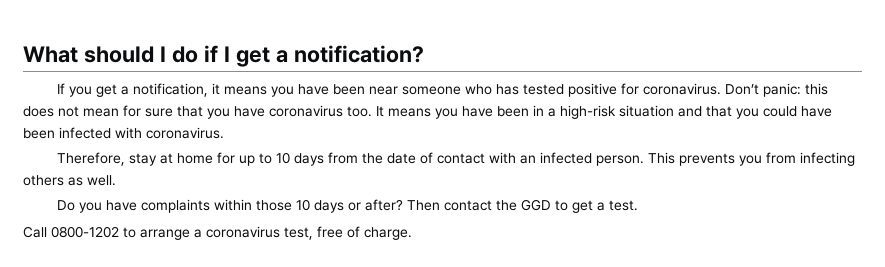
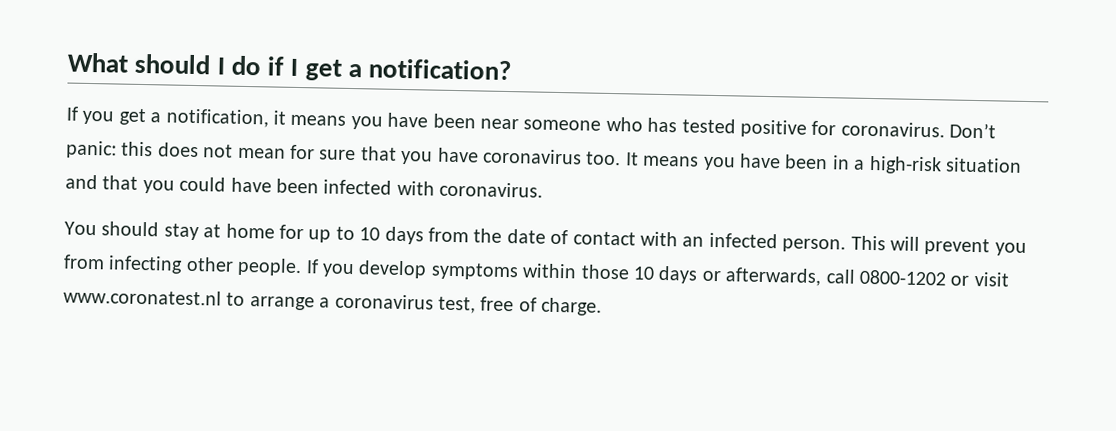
[57,152,126,166] Therefore, -> [64,221,160,237] You should
[679,153,736,166] prevents -> [889,236,991,256] will prevent
[23,175,116,186] [57,199,211,213] others as well. // Do you have complaints -> [185,256,519,281] other people. If you develop symptoms
[365,199,639,213] [23,226,119,238] after? Then contact the GGD to get a test. // Call 0800-1202 -> [725,267,1009,287] [63,288,222,306] afterwards, call 0800-1202 or visit www.coronatest.nl

